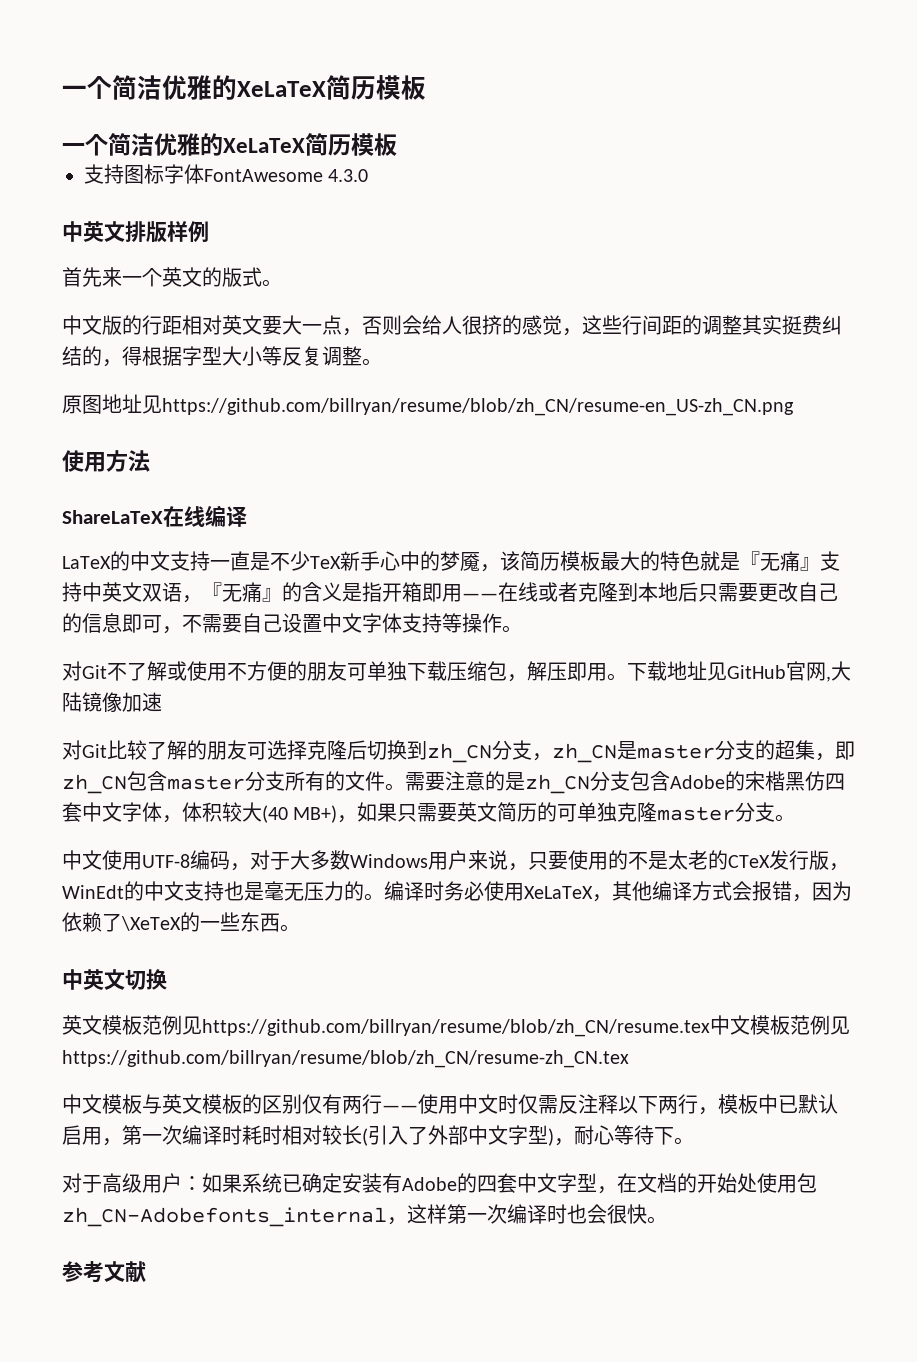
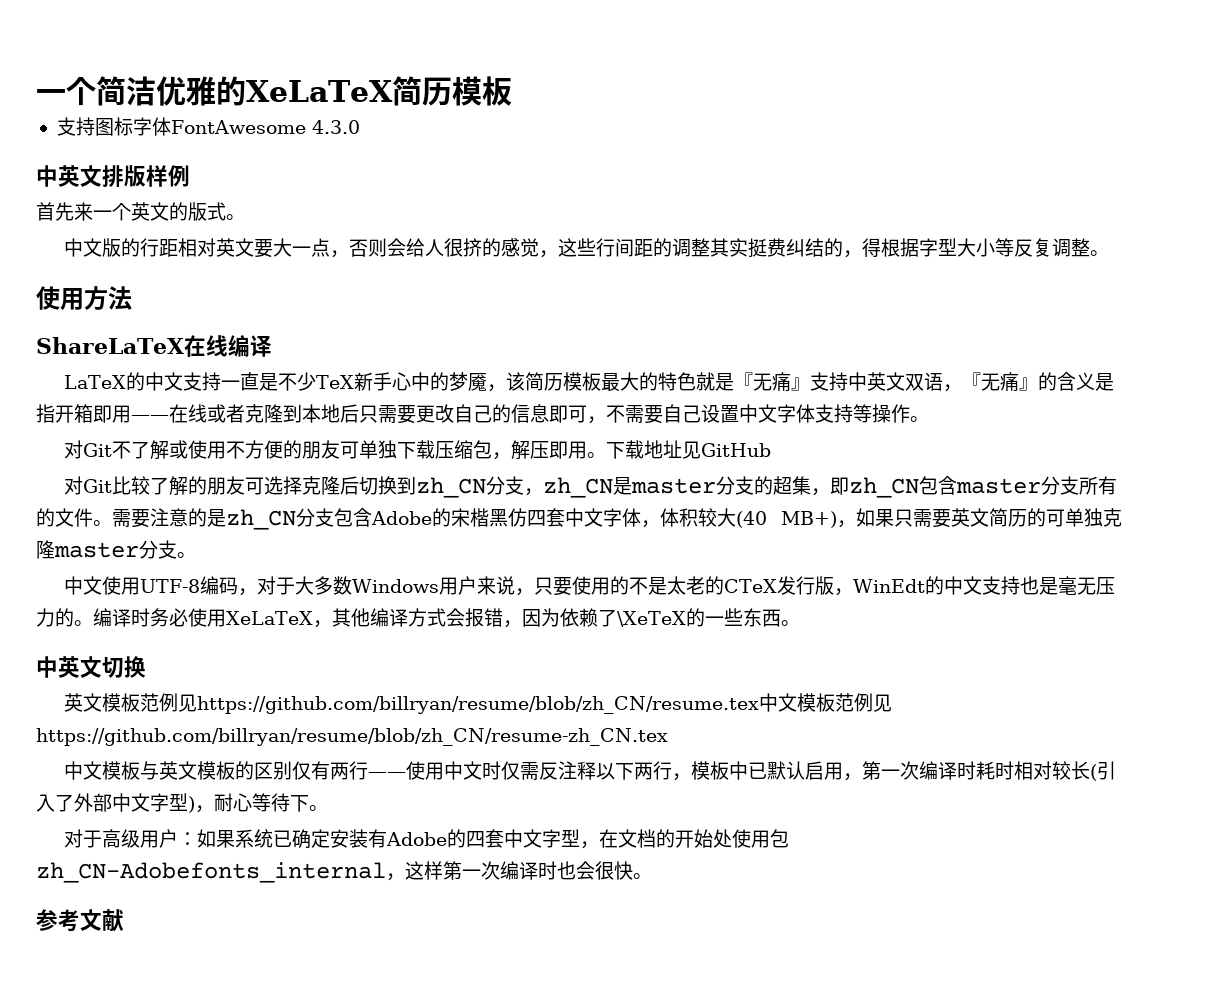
[62,75,426,100] [62,133,397,156] 一个简洁优雅的XeLaTeX简历模板 // 一个简洁优雅的XeLaTeX简历模板 -> [36,76,512,106] 一个简洁优雅的XeLaTeX简历模板
[62,394,794,416] // 原图地址见https://github.com/billryan/resume/blob/zh_CN/resume-en_US-zh_CN.png -> (1110, 253) none
[786,661,851,682] [62,692,162,712] 官网,大陆镜像加速 -> (772, 450) none

